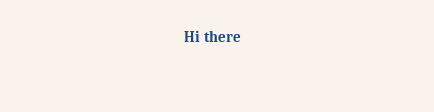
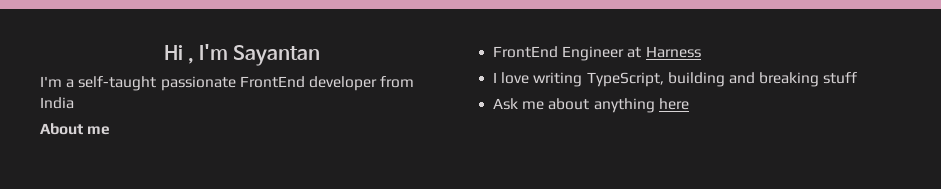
[204,30,242,42] there -> [187,44,321,66] [40,76,415,91] [40,97,74,109] [40,123,111,135] [493,46,701,61] [493,72,858,87] [493,98,689,113] , I'm Sayantan // I'm a self-taught passionate FrontEnd developer from India // About me // FrontEnd Engineer at Harness // I love writing TypeScript, building and breaking stuff // Ask me about anything here

